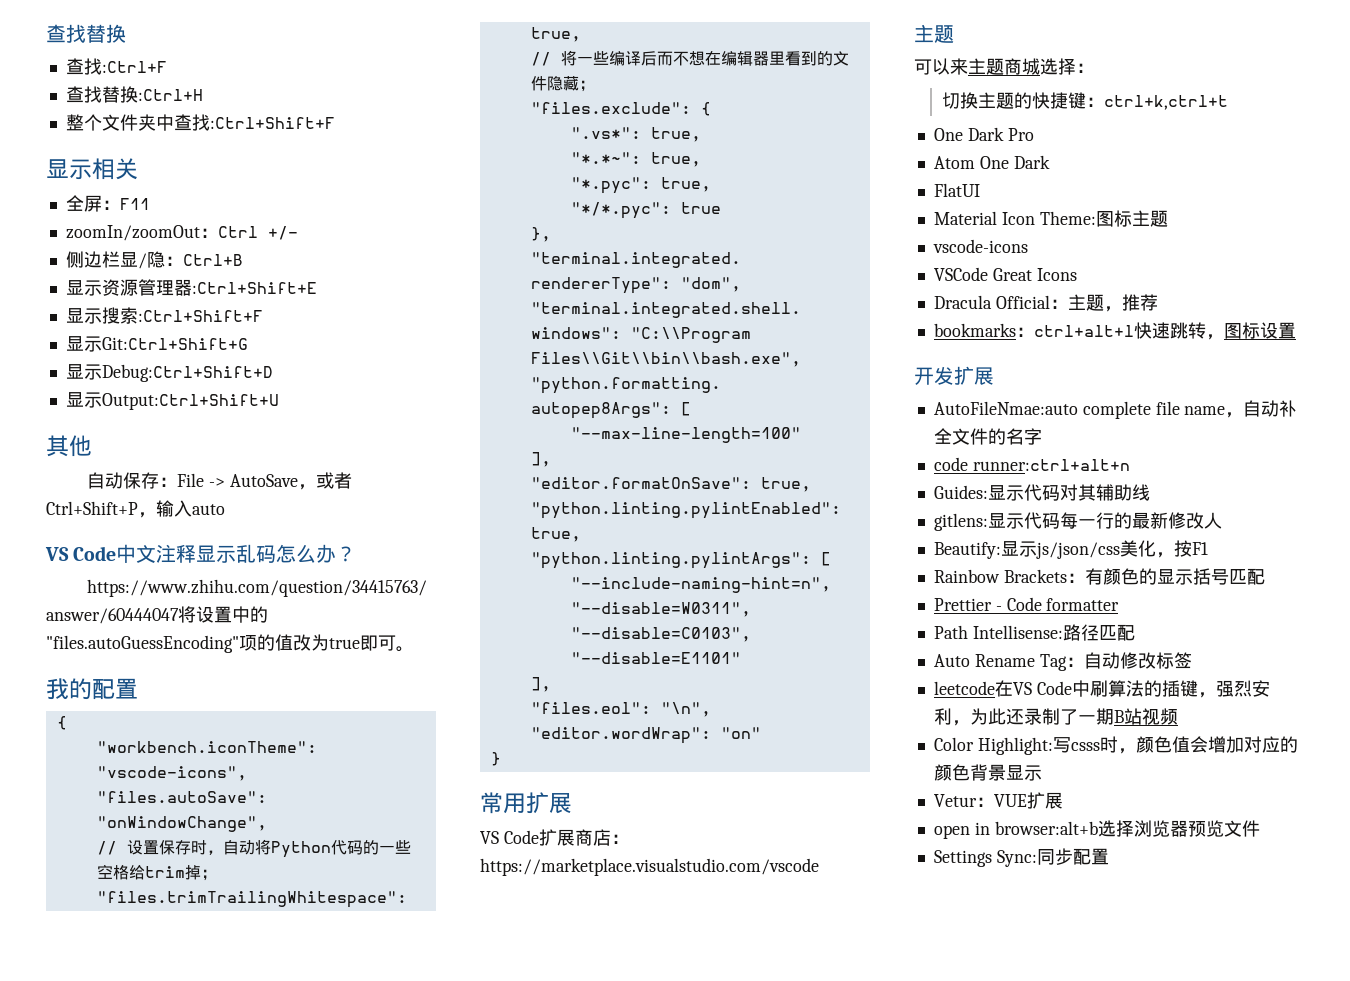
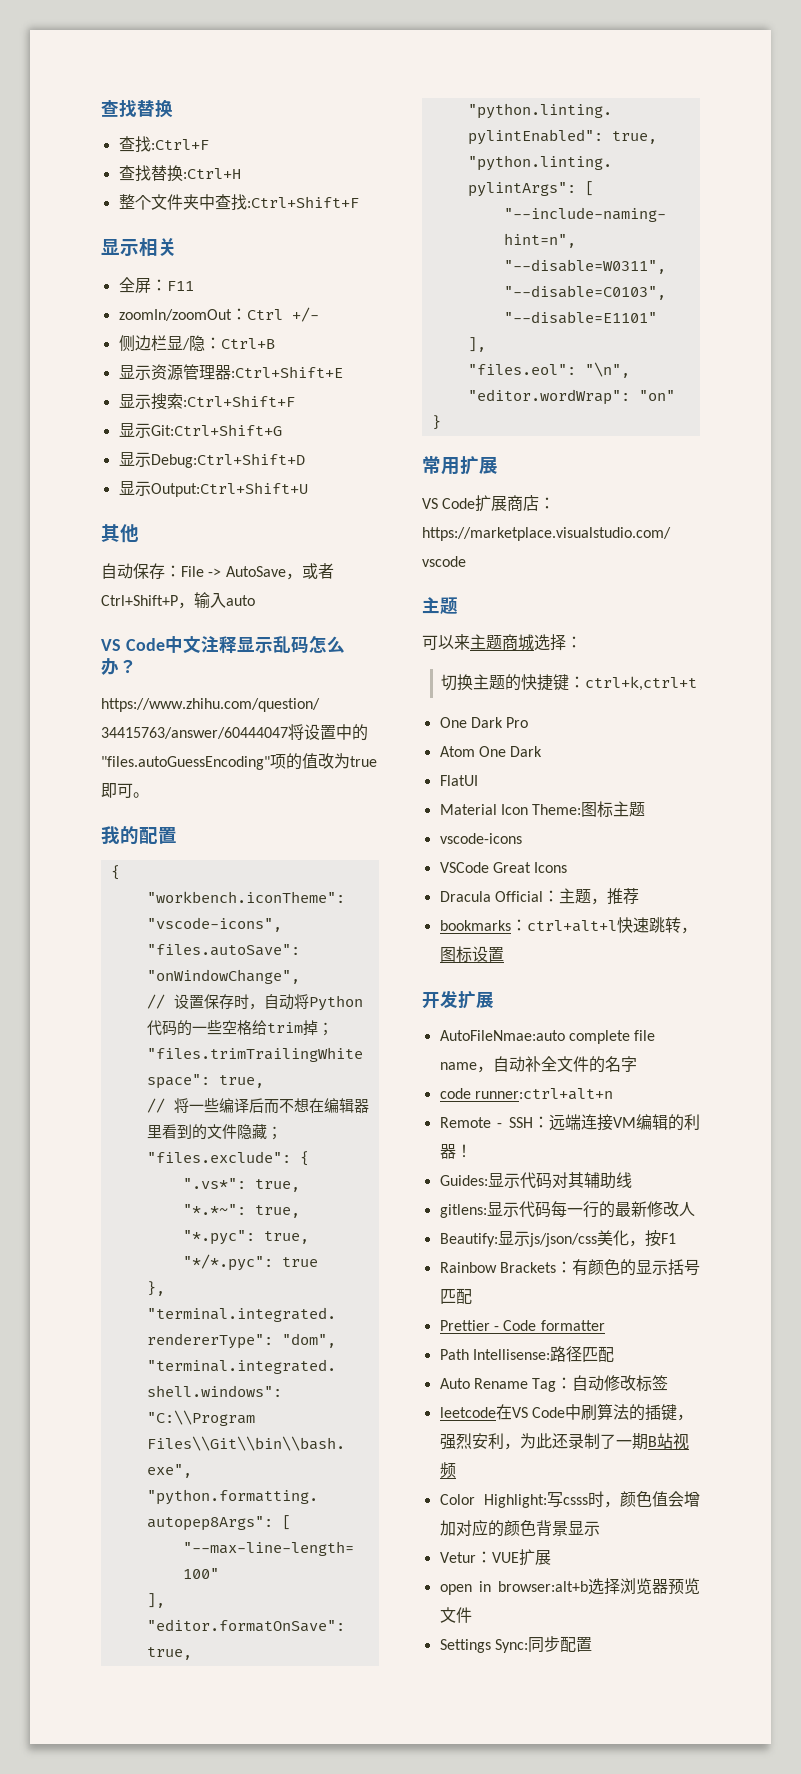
(1130, 465) none -> [439,1114,700,1131] [439,1144,472,1159] // Remote - SSH：远端连接VM编辑的利器！

